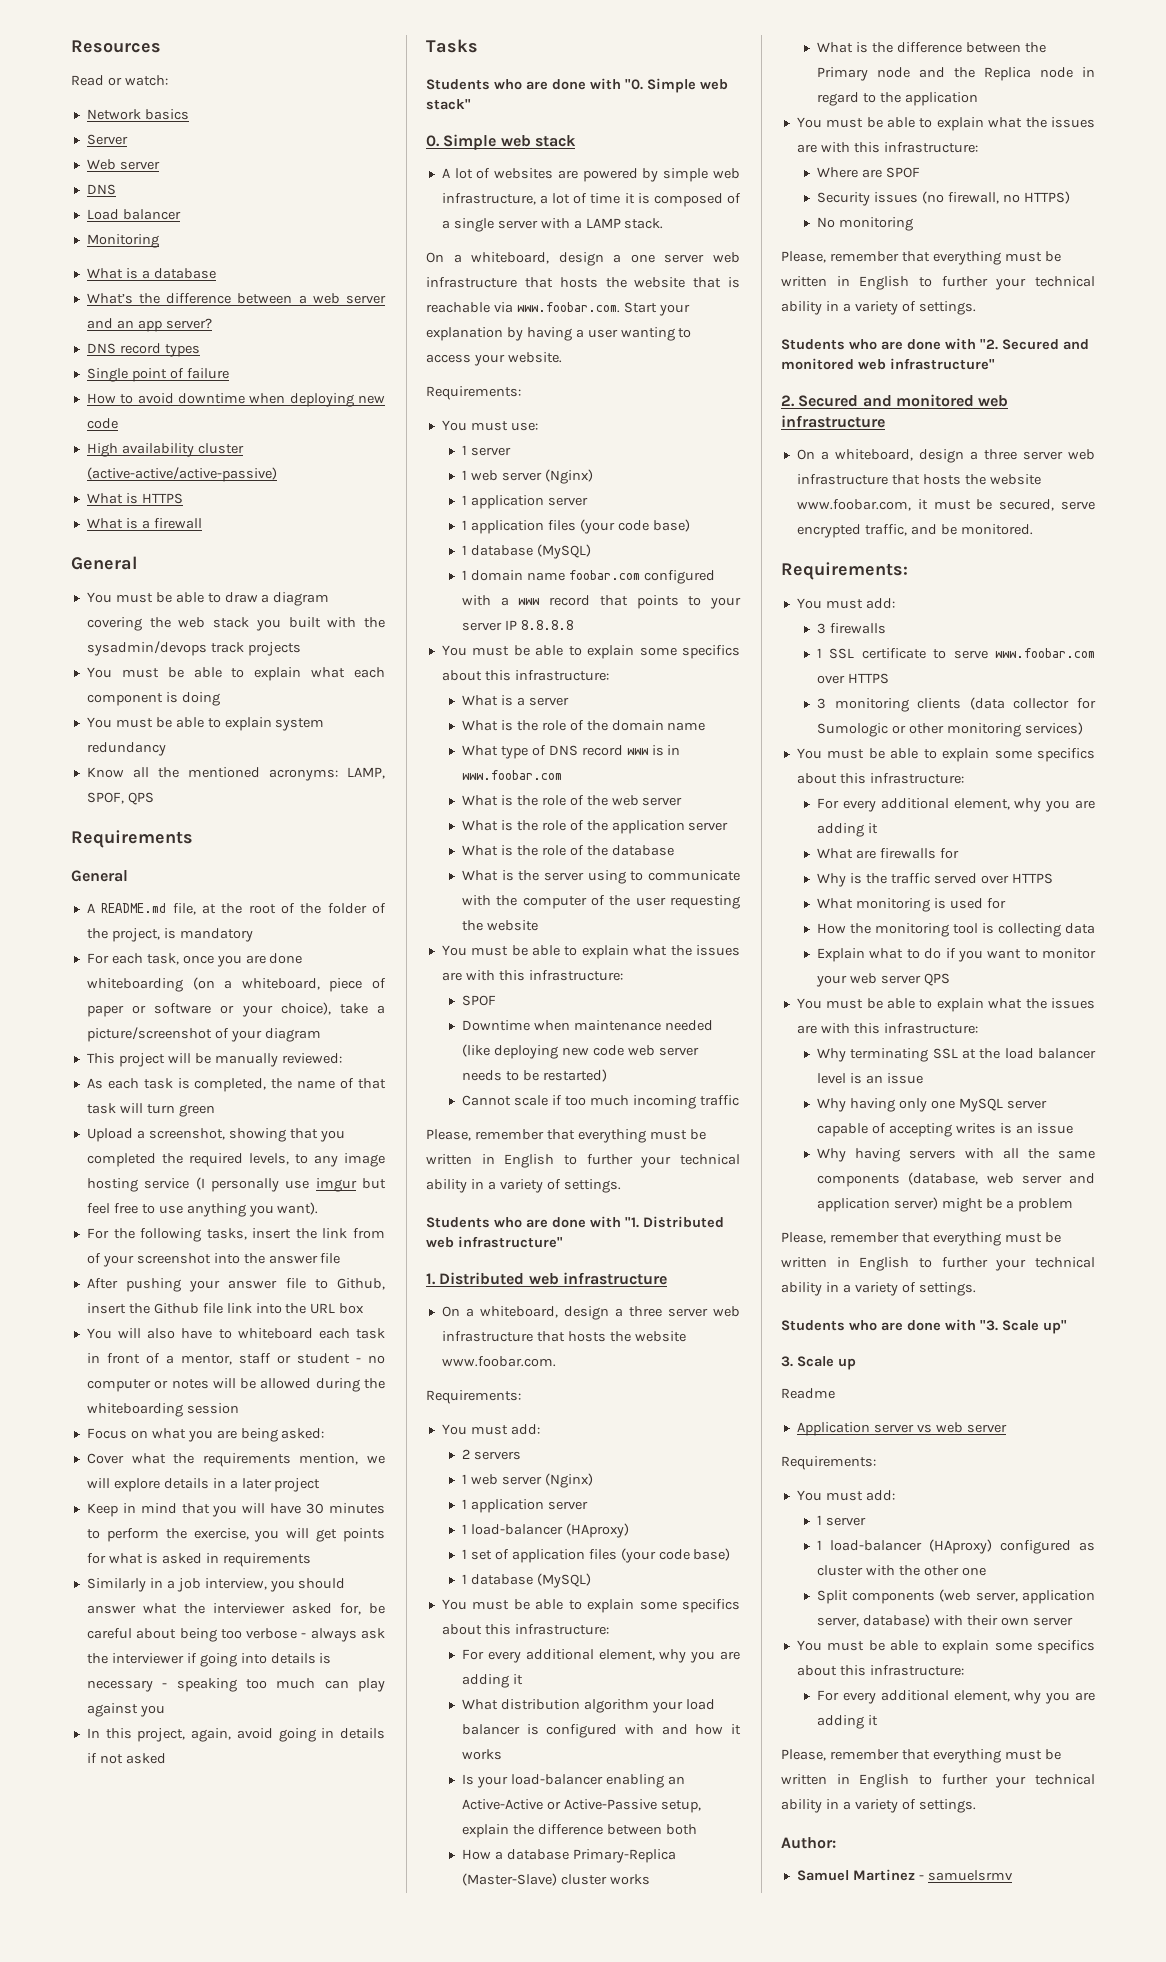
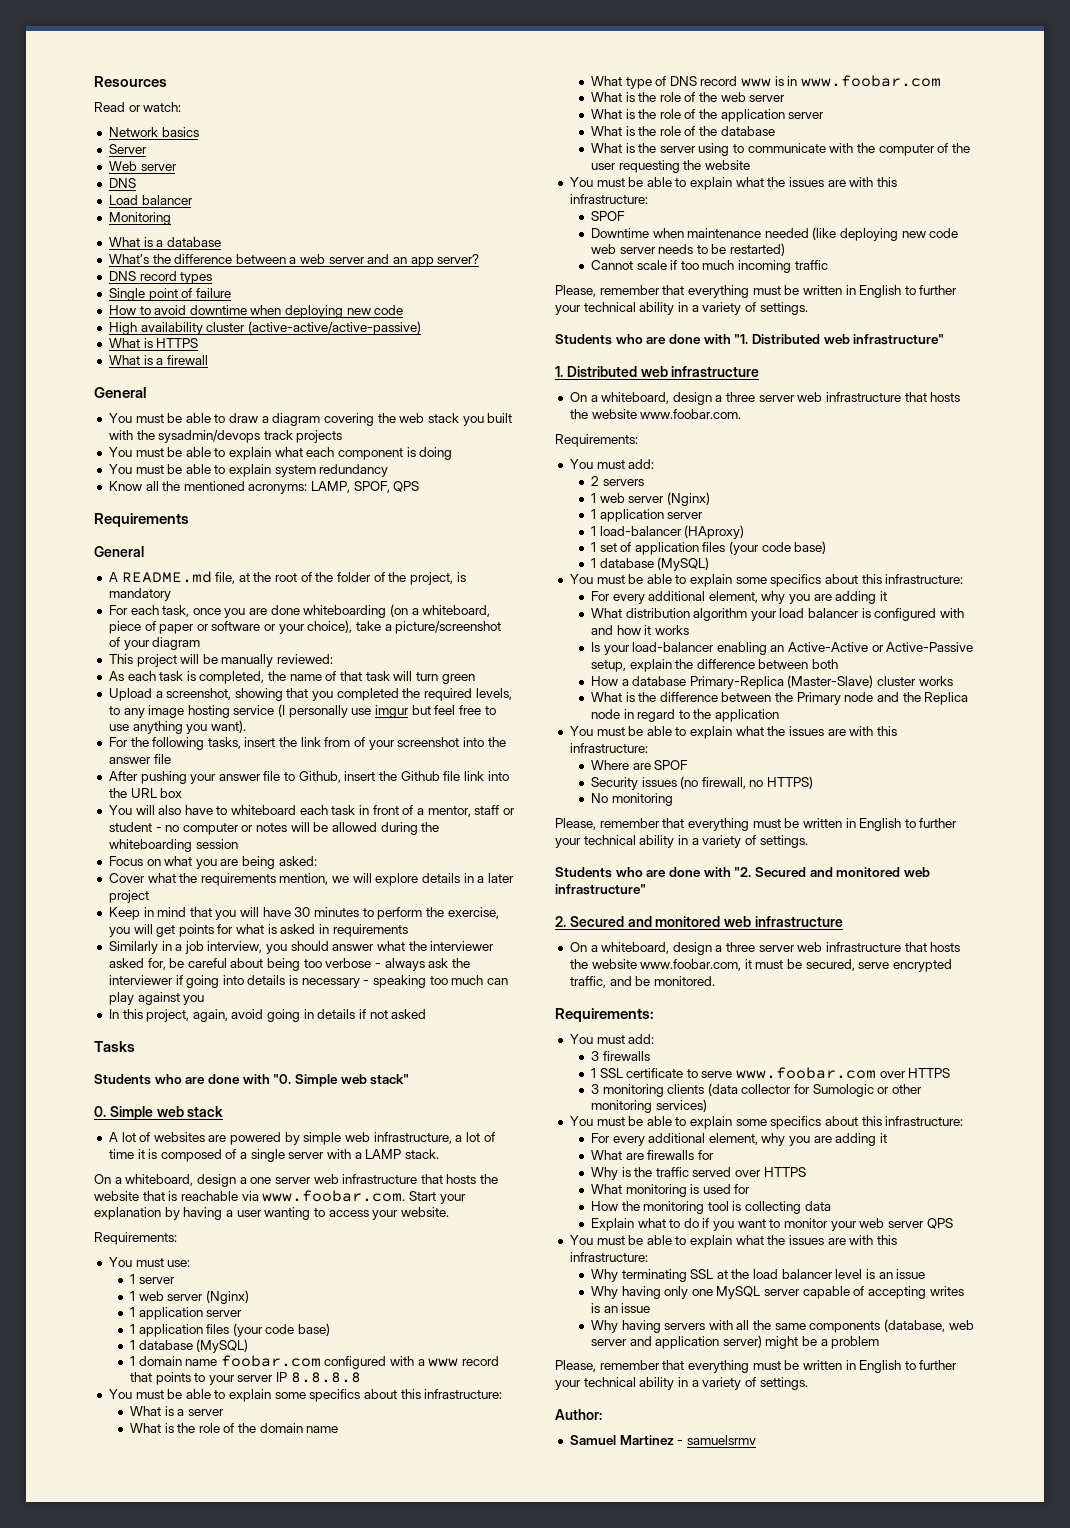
[781,1319,1067,1334] [781,1356,856,1370] [781,1388,835,1399] [796,1422,1007,1436] [781,1456,876,1470] [796,1490,895,1501] [817,1515,866,1526] [817,1539,1095,1554] [817,1565,986,1576] [817,1589,1095,1604] [817,1614,1073,1627] [796,1640,1095,1654] [796,1665,964,1676] [817,1690,1095,1704] [817,1715,878,1729] [781,1749,1061,1763] [781,1774,1095,1788] [781,1799,976,1813] // Students who are done with "3. Scale up" // 3. Scale up // Readme // Application server vs web server // Requirements: // You must add: // 1 server // 1 load-balancer (HAproxy) configured as cluster with the other one // Split components (web server, application server, database) with their own server // You must be able to explain some specifics about this infrastructure: // For every additional element, why you are adding it // Please, remember that everything must be written in English to further your technical ability in a variety of settings. -> (808, 1383) none

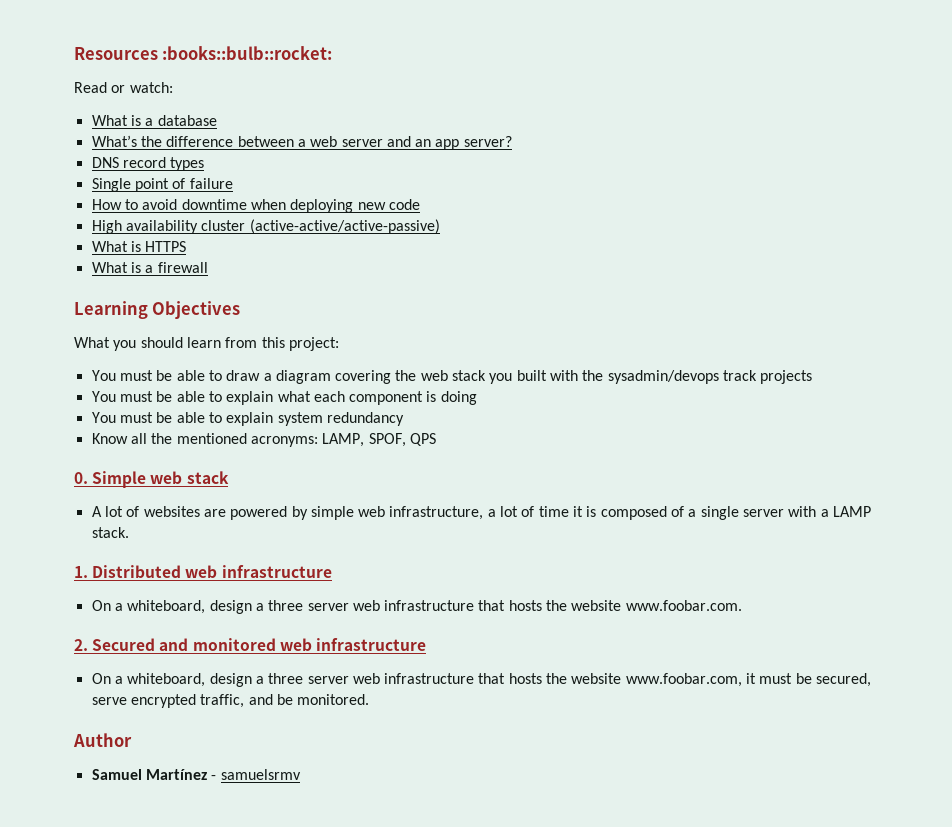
(167, 81) none -> [162,46,333,60] :books::bulb::rocket:
[108,127,199,137] [108,144,147,154] [108,161,177,171] [108,178,136,188] [108,195,193,205] [108,212,171,225] // Network basics // Server // Web server // DNS // Load balancer // Monitoring -> (173, 87) none
[94,387,146,398] General -> [74,301,241,319] [74,337,339,351] Learning Objectives // What you should learn from this project:
[94,513,189,527] [94,546,144,557] [108,571,466,585] [108,588,171,601] [108,604,491,618] [108,620,502,634] [108,637,201,650] [108,654,334,667] [108,671,475,684] [108,688,512,701] [108,704,496,718] [108,720,246,734] [108,737,506,750] [108,754,171,764] [108,771,509,784] [108,788,183,798] [108,805,515,817] [108,822,440,835] [108,839,238,852] [108,856,317,869] [108,873,514,886] [108,890,149,903] [108,907,499,920] [108,924,408,937] [108,941,495,954] [108,958,470,971] [108,975,508,988] [108,992,205,1005] [108,1009,427,1022] [94,1041,135,1052] [94,1074,410,1087] // Requirements // General // A README.md file, at the root of the folder of the project, is mandatory // For each task, once you are done whiteboarding (on a whiteboard, piece of paper or software or your choice), take a picture/screenshot of your diagram // This project will be manually reviewed: // As each task is completed, the name of that task will turn green // Upload a screenshot, showing that you completed the required levels, to any image hosting service (I personally use imgur but feel free to use anything you want). // For the following tasks, insert the link from of your screenshot into the answer file // After pushing your answer file to Github, insert the Github file link into the URL box // You will also have to whiteboard each task in front of a mentor, staff or student - no computer or notes will be allowed during the whiteboarding session // Focus on what you are being asked: // Cover what the requirements mention, we will explore details in a later project // Keep in mind that you will have 30 minutes to perform the exercise, you will get points for what is asked in requirements // Similarly in a job interview, you should answer what the interviewer asked for, be careful about being too verbose - always ask the interviewer if going into details is necessary - speaking too much can play against you // In this project, again, avoid going in details if not asked // Tasks // Students who are done with "0. Simple web stack" -> (436, 439) none
[94,1174,499,1187] [94,1190,466,1204] [94,1207,449,1220] [94,1232,177,1245] [108,1257,191,1267] [129,1274,175,1284] [129,1290,249,1304] [129,1307,243,1320] [129,1323,331,1337] [129,1339,249,1353] [129,1355,500,1369] [129,1372,361,1385] [108,1389,503,1402] [129,1406,224,1416] [129,1423,339,1433] [590,75,942,89] [590,92,786,102] [590,109,825,122] [590,126,775,136] [590,143,971,156] [590,160,750,173] [569,177,897,190] [569,194,648,204] [590,211,625,221] [590,227,959,241] [590,243,786,256] [590,260,828,273] [555,285,958,298] [555,302,808,315] [555,334,945,345] // On a whiteboard, design a one server web infrastructure that hosts the website that is reachable via www.foobar.com. Start your explanation by having a user wanting to access your website. // Requirements: // You must use: // 1 server // 1 web server (Nginx) // 1 application server // 1 application files (your code base) // 1 database (MySQL) // 1 domain name foobar.com configured with a www record that points to your server IP 8.8.8.8 // You must be able to explain some specifics about this infrastructure: // What is a server // What is the role of the domain name // What type of DNS record www is in www.foobar.com // What is the role of the web server // What is the role of the application server // What is the role of the database // What is the server using to communicate with the computer of the user requesting the website // You must be able to explain what the issues are with this infrastructure: // SPOF // Downtime when maintenance needed (like deploying new code web server needs to be restarted) // Cannot scale if too much incoming traffic // Please, remember that everything must be written in English to further your technical ability in a variety of settings. // Students who are done with "1. Distributed web infrastructure" -> (129, 532) none
[555,434,638,447] [569,459,655,469] [590,476,644,486] [590,492,710,506] [590,509,704,522] [590,525,745,539] [590,541,827,555] [590,557,710,571] [569,574,964,587] [590,591,888,604] [590,608,965,621] [590,625,689,635] [590,642,974,655] [590,659,839,672] [590,675,953,689] [590,692,969,705] [590,709,780,722] [569,726,897,739] [569,743,648,753] [590,760,689,770] [590,776,814,790] [590,793,673,806] [555,818,958,831] [555,835,808,848] [555,867,930,878] [555,884,646,895] // Requirements: // You must add: // 2 servers // 1 web server (Nginx) // 1 application server // 1 load-balancer (HAproxy) // 1 set of application files (your code base) // 1 database (MySQL) // You must be able to explain some specifics about this infrastructure: // For every additional element, why you are adding it // What distribution algorithm your load balancer is configured with and how it works // Is your load-balancer enabling an Active-Active or Active-Passive setup, explain the difference between both // How a database Primary-Replica (Master-Slave) cluster works // What is the difference between the Primary node and the Replica node in regard to the application // You must be able to explain what the issues are with this infrastructure: // Where are SPOF // Security issues (no firewall, no HTTPS) // No monitoring // Please, remember that everything must be written in English to further your technical ability in a variety of settings. // Students who are done with "2. Secured and monitored web infrastructure" -> (742, 605) none
[555,1008,654,1022] [569,1034,655,1044] [590,1051,650,1061] [590,1067,951,1079] [590,1083,923,1097] [590,1099,707,1113] [569,1116,964,1129] [590,1133,888,1146] [590,1150,714,1160] [590,1167,806,1180] [590,1184,751,1197] [590,1201,831,1214] [590,1218,953,1231] [569,1235,897,1248] [569,1252,648,1262] [590,1269,926,1282] [590,1286,964,1299] [590,1303,651,1313] [590,1319,974,1333] [590,1335,880,1349] [555,1360,958,1373] [555,1377,808,1390] [555,1409,602,1420] Requirements: // You must add: // 3 firewalls // 1 SSL certificate to serve www.foobar.com over HTTPS // 3 monitoring clients (data collector for Sumologic or other monitoring services) // You must be able to explain some specifics about this infrastructure: // For every additional element, why you are adding it // What are firewalls for // Why is the traffic served over HTTPS // What monitoring is used for // How the monitoring tool is collecting data // Explain what to do if you want to monitor your web server QPS // You must be able to explain what the issues are with this infrastructure: // Why terminating SSL at the load balancer level is an issue // Why having only one MySQL server capable of accepting writes is an issue // Why having servers with all the same components (database, web server and application server) might be a problem // Please, remember that everything must be written in English to further your technical ability in a variety of settings. // Author: -> [73,733,132,747] Author
[619,1435,674,1445] Martinez -> [145,769,207,780] Martínez

